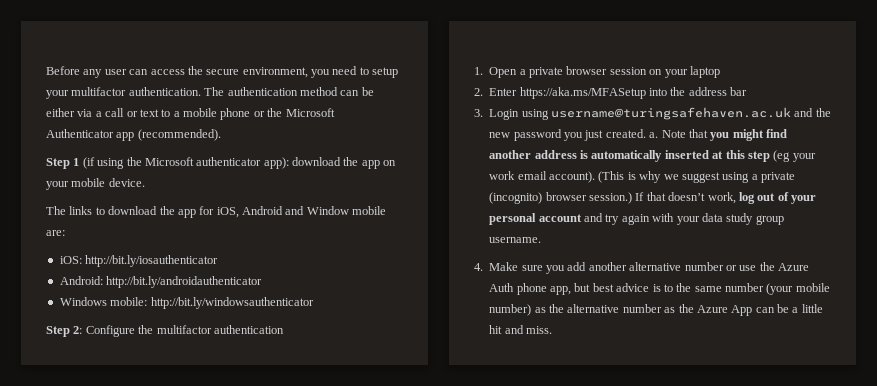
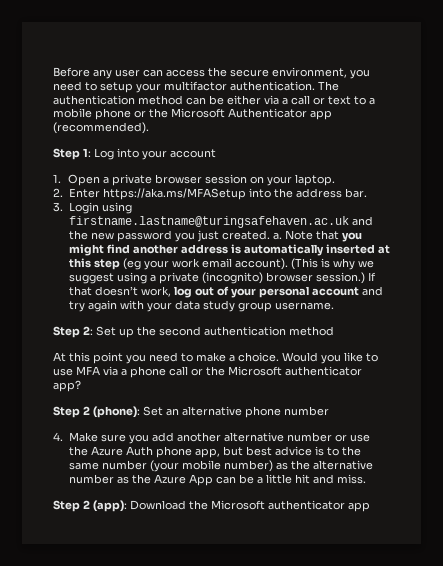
[73,157,397,169] [46,178,145,190] [46,206,387,218] [46,230,65,236] [59,255,219,267] [59,276,263,288] [59,297,314,309] [46,325,284,337] 1 (if using the Microsoft authenticator app): download the app on your mobile device. // The links to download the app for iOS, Android and Window mobile are: // iOS: http://bit.ly/iosauthenticator // Android: http://bit.ly/androidauthenticator // Windows mobile: http://bit.ly/windowsauthenticator // Step 2: Configure the multifactor authentication -> [83,148,216,160] 1: Log into your account
[689,66,720,78] laptop -> [294,174,335,186] laptop.
[730,87,748,96] bar -> [344,188,367,198] bar.
[551,107,791,120] username@turingsafehaven.ac.uk -> [68,216,349,228] firstname.lastname@turingsafehaven.ac.uk
(542, 240) none -> [53,326,334,338] [53,352,378,364] [53,366,362,378] [53,380,81,392] [53,406,329,418] // Step 2: Set up the second authentication method // At this point you need to make a choice. Would you like to use MFA via a phone call or the Microsoft authenticator app? // Step 2 (phone): Set an alternative phone number
(552, 330) none -> [53,500,370,512] // Step 2 (app): Download the Microsoft authenticator app

